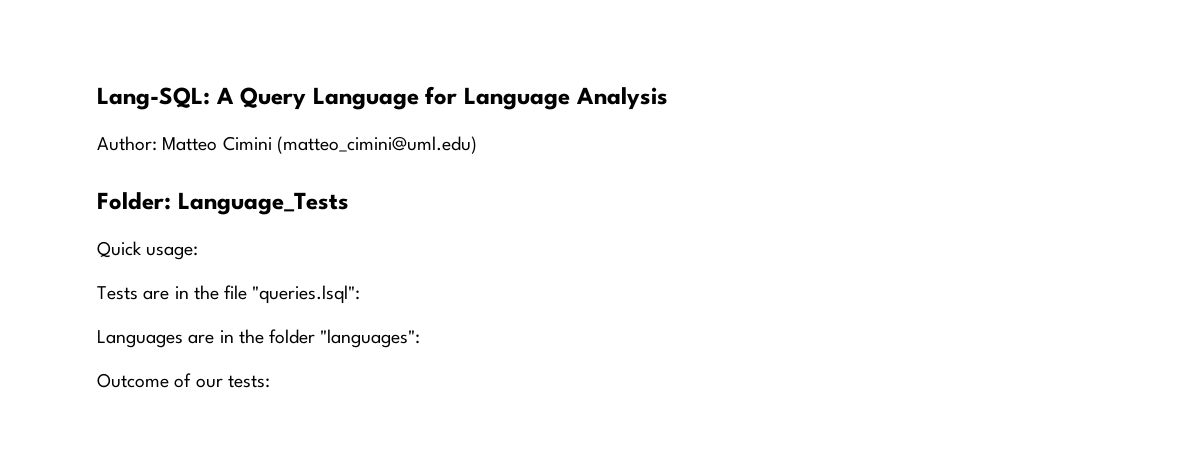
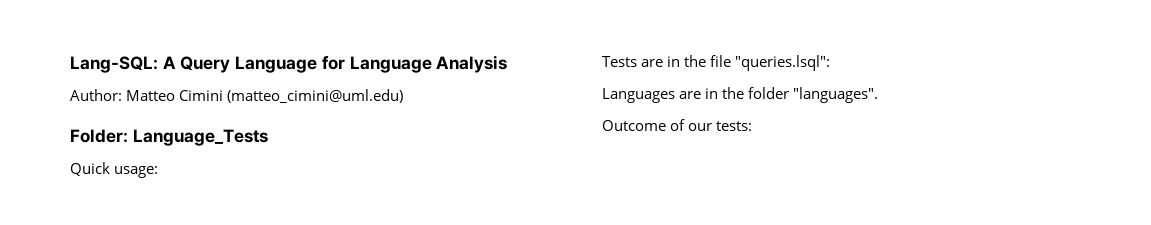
[320,329,421,348] "languages": -> [793,87,879,103] "languages".

